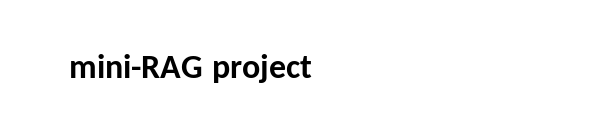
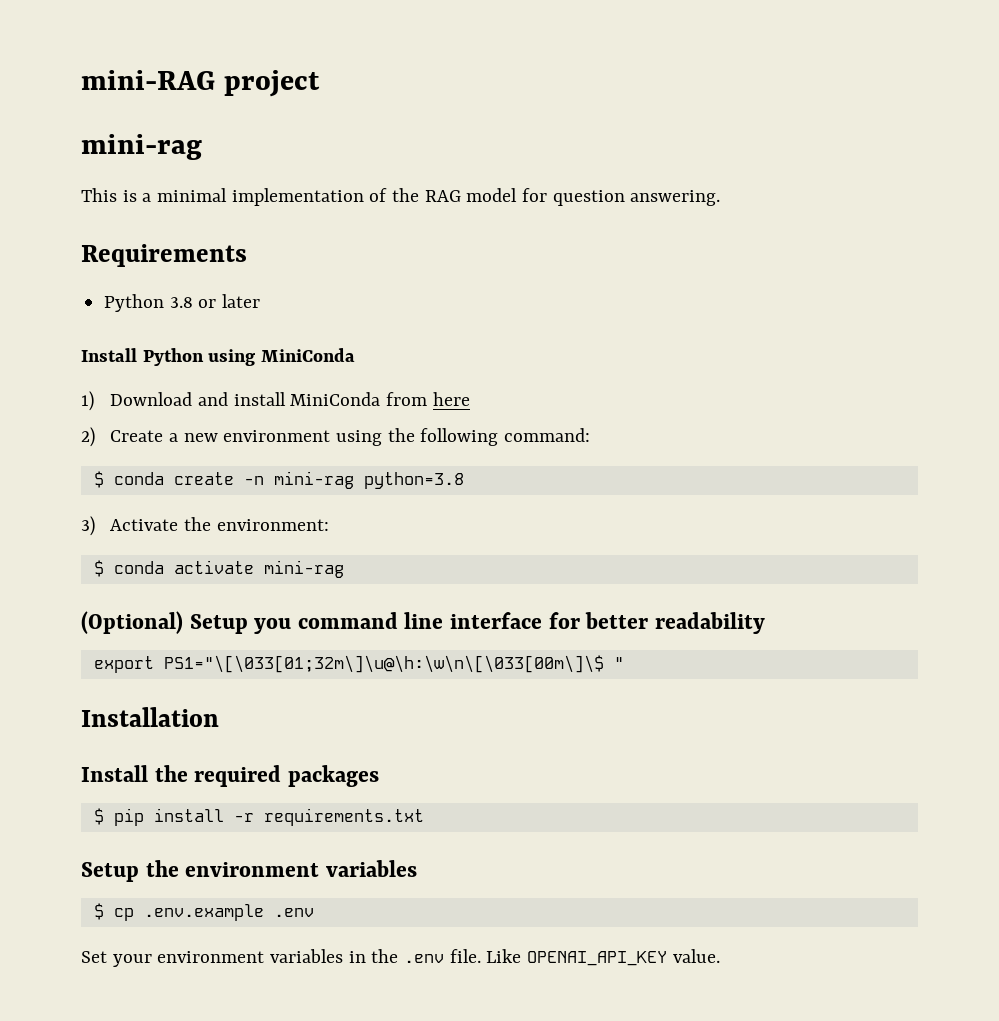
(313, 68) none -> [81,134,202,160] [81,188,721,206] [81,244,247,267] [104,294,261,312] [81,348,356,366] [81,391,470,411] [81,427,591,447] [93,471,464,489] [81,516,329,536] [93,560,344,578] [81,611,765,634] [93,655,624,673] [81,707,219,727] [81,765,379,787] [93,808,424,826] [81,860,417,882] [93,903,314,921] [81,949,720,967] // mini-rag // This is a minimal implementation of the RAG model for question answering. // Requirements // Python 3.8 or later // Install Python using MiniConda // 1) Download and install MiniConda from here // 2) Create a new environment using the following command: // $ conda create -n mini-rag python=3.8 // 3) Activate the environment: // $ conda activate mini-rag // (Optional) Setup you command line interface for better readability // export PS1="\[\033[01;32m\]\u@\h:\w\n\[\033[00m\]\$ " // Installation // Install the required packages // $ pip install -r requirements.txt // Setup the environment variables // $ cp .env.example .env // Set your environment variables in the .env file. Like OPENAI_API_KEY value.

